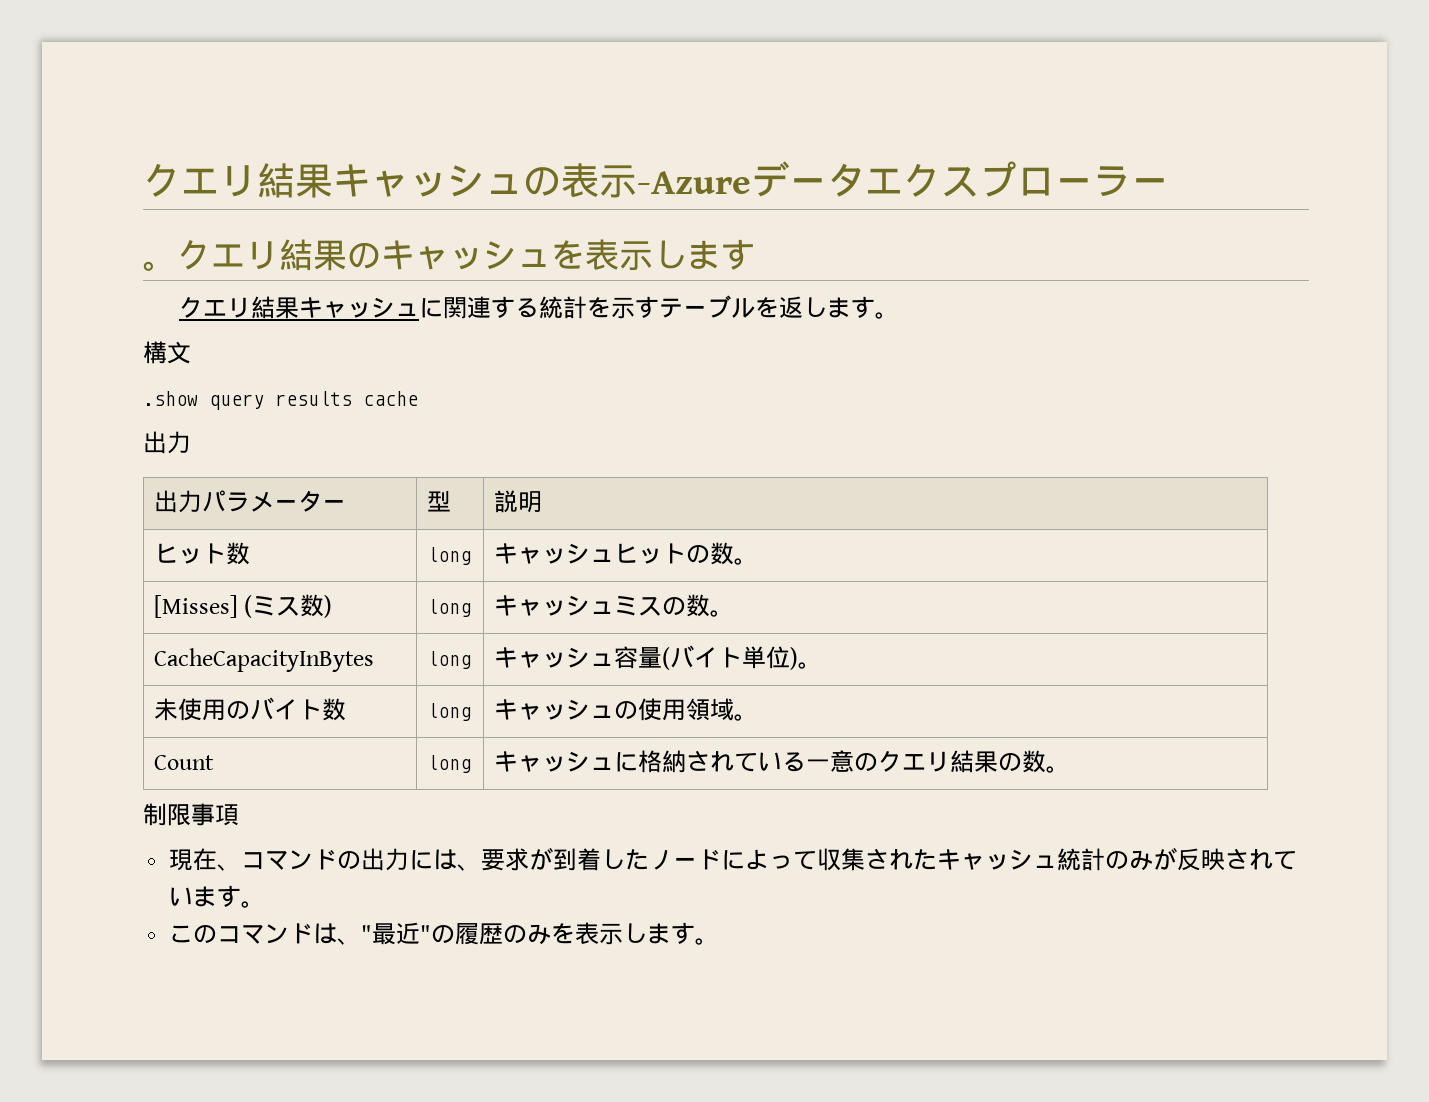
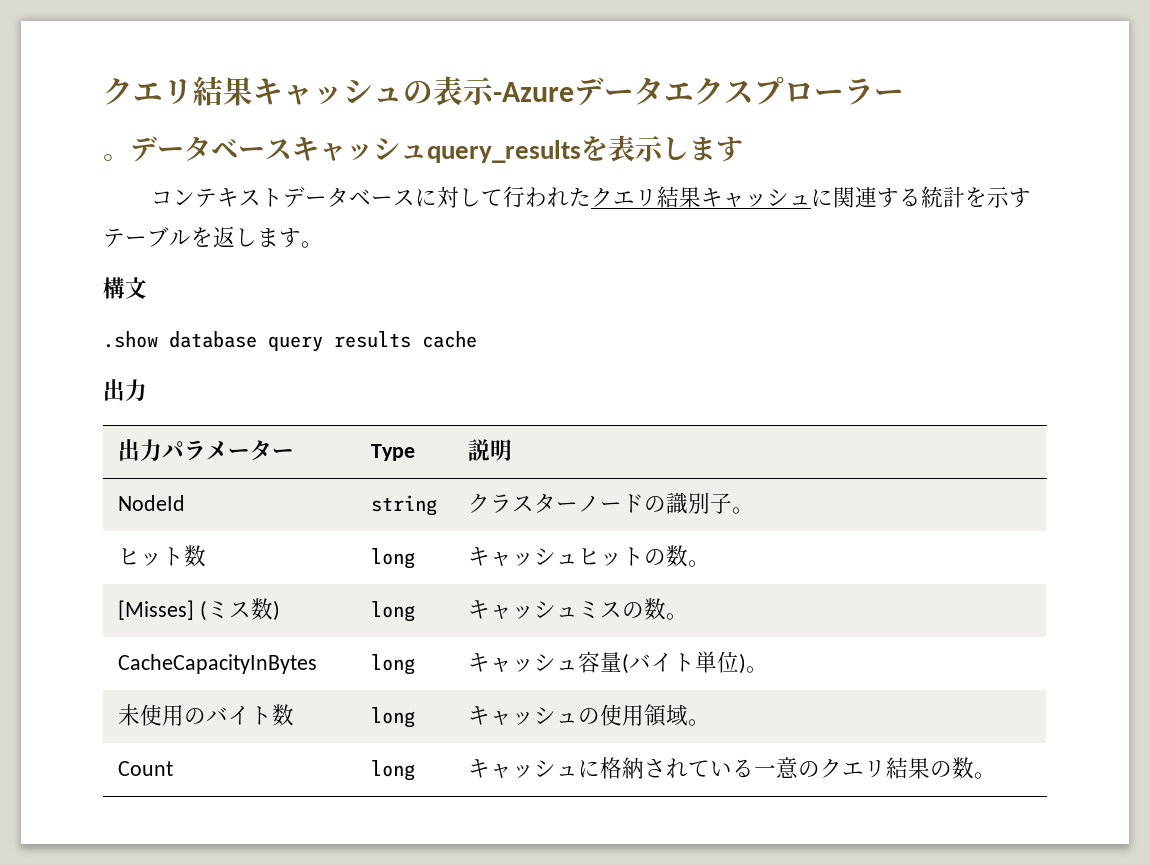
[177,239,551,271] クエリ結果のキャッシュ -> [130,136,581,163] データベースキャッシュquery_results
(755, 254) none -> [151,186,592,208] コンテキストデータベースに対して行われた
(198, 398) none -> [169,331,257,348] database
[426,490,451,512] 型 -> [371,444,416,461] Type
(542, 502) none -> [118,495,186,511] [371,495,438,516] [468,492,755,514] // NodeId | string | クラスターノードの識別子。
[143,803,239,826] [169,847,1298,871] [169,885,266,908] [169,922,720,945] // 制限事項 // 現在、コマンドの出力には、要求が到着したノードによって収集されたキャッシュ統計のみが反映されています。 // このコマンドは、"最近"の履歴のみを表示します。 -> (997, 775) none

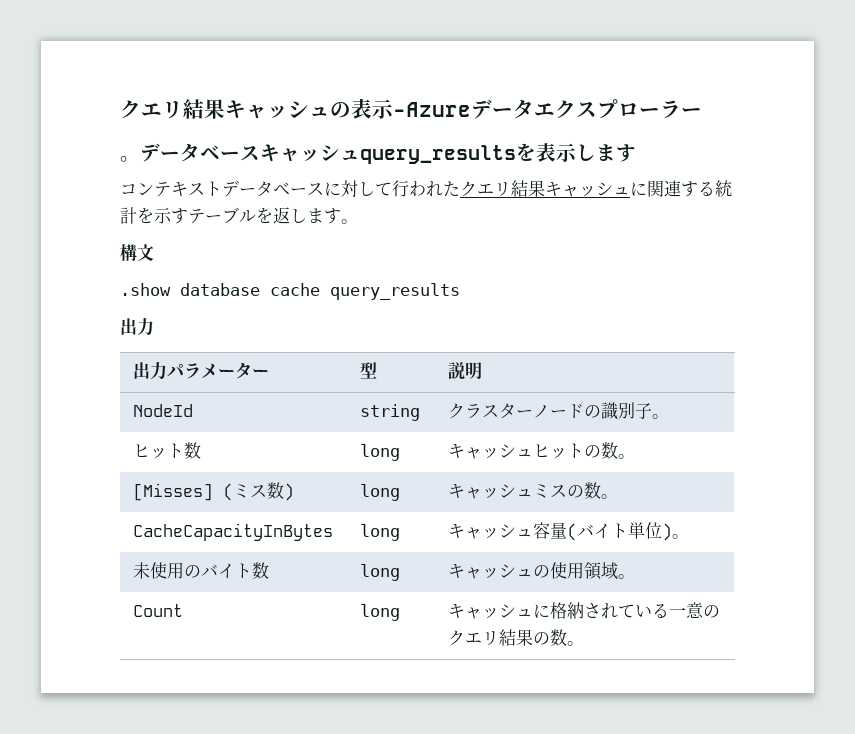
[268,331,411,352] query results -> (260, 289) none
(477, 339) none -> [330,283,460,300] query_results
[371,444,416,461] Type -> [360,362,378,379] 型

